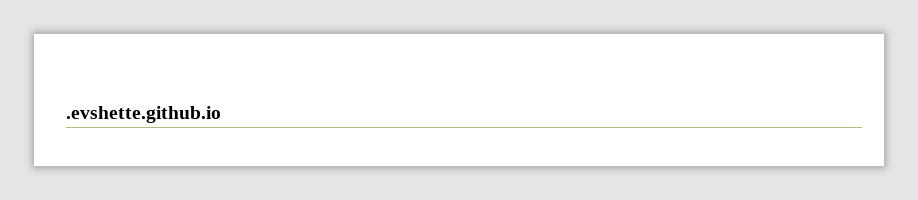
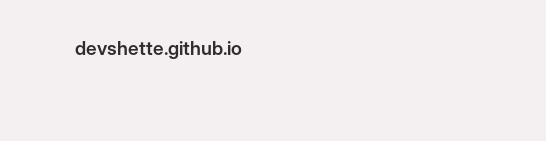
[66,106,221,123] .evshette.github.io -> [75,41,242,59] devshette.github.io

